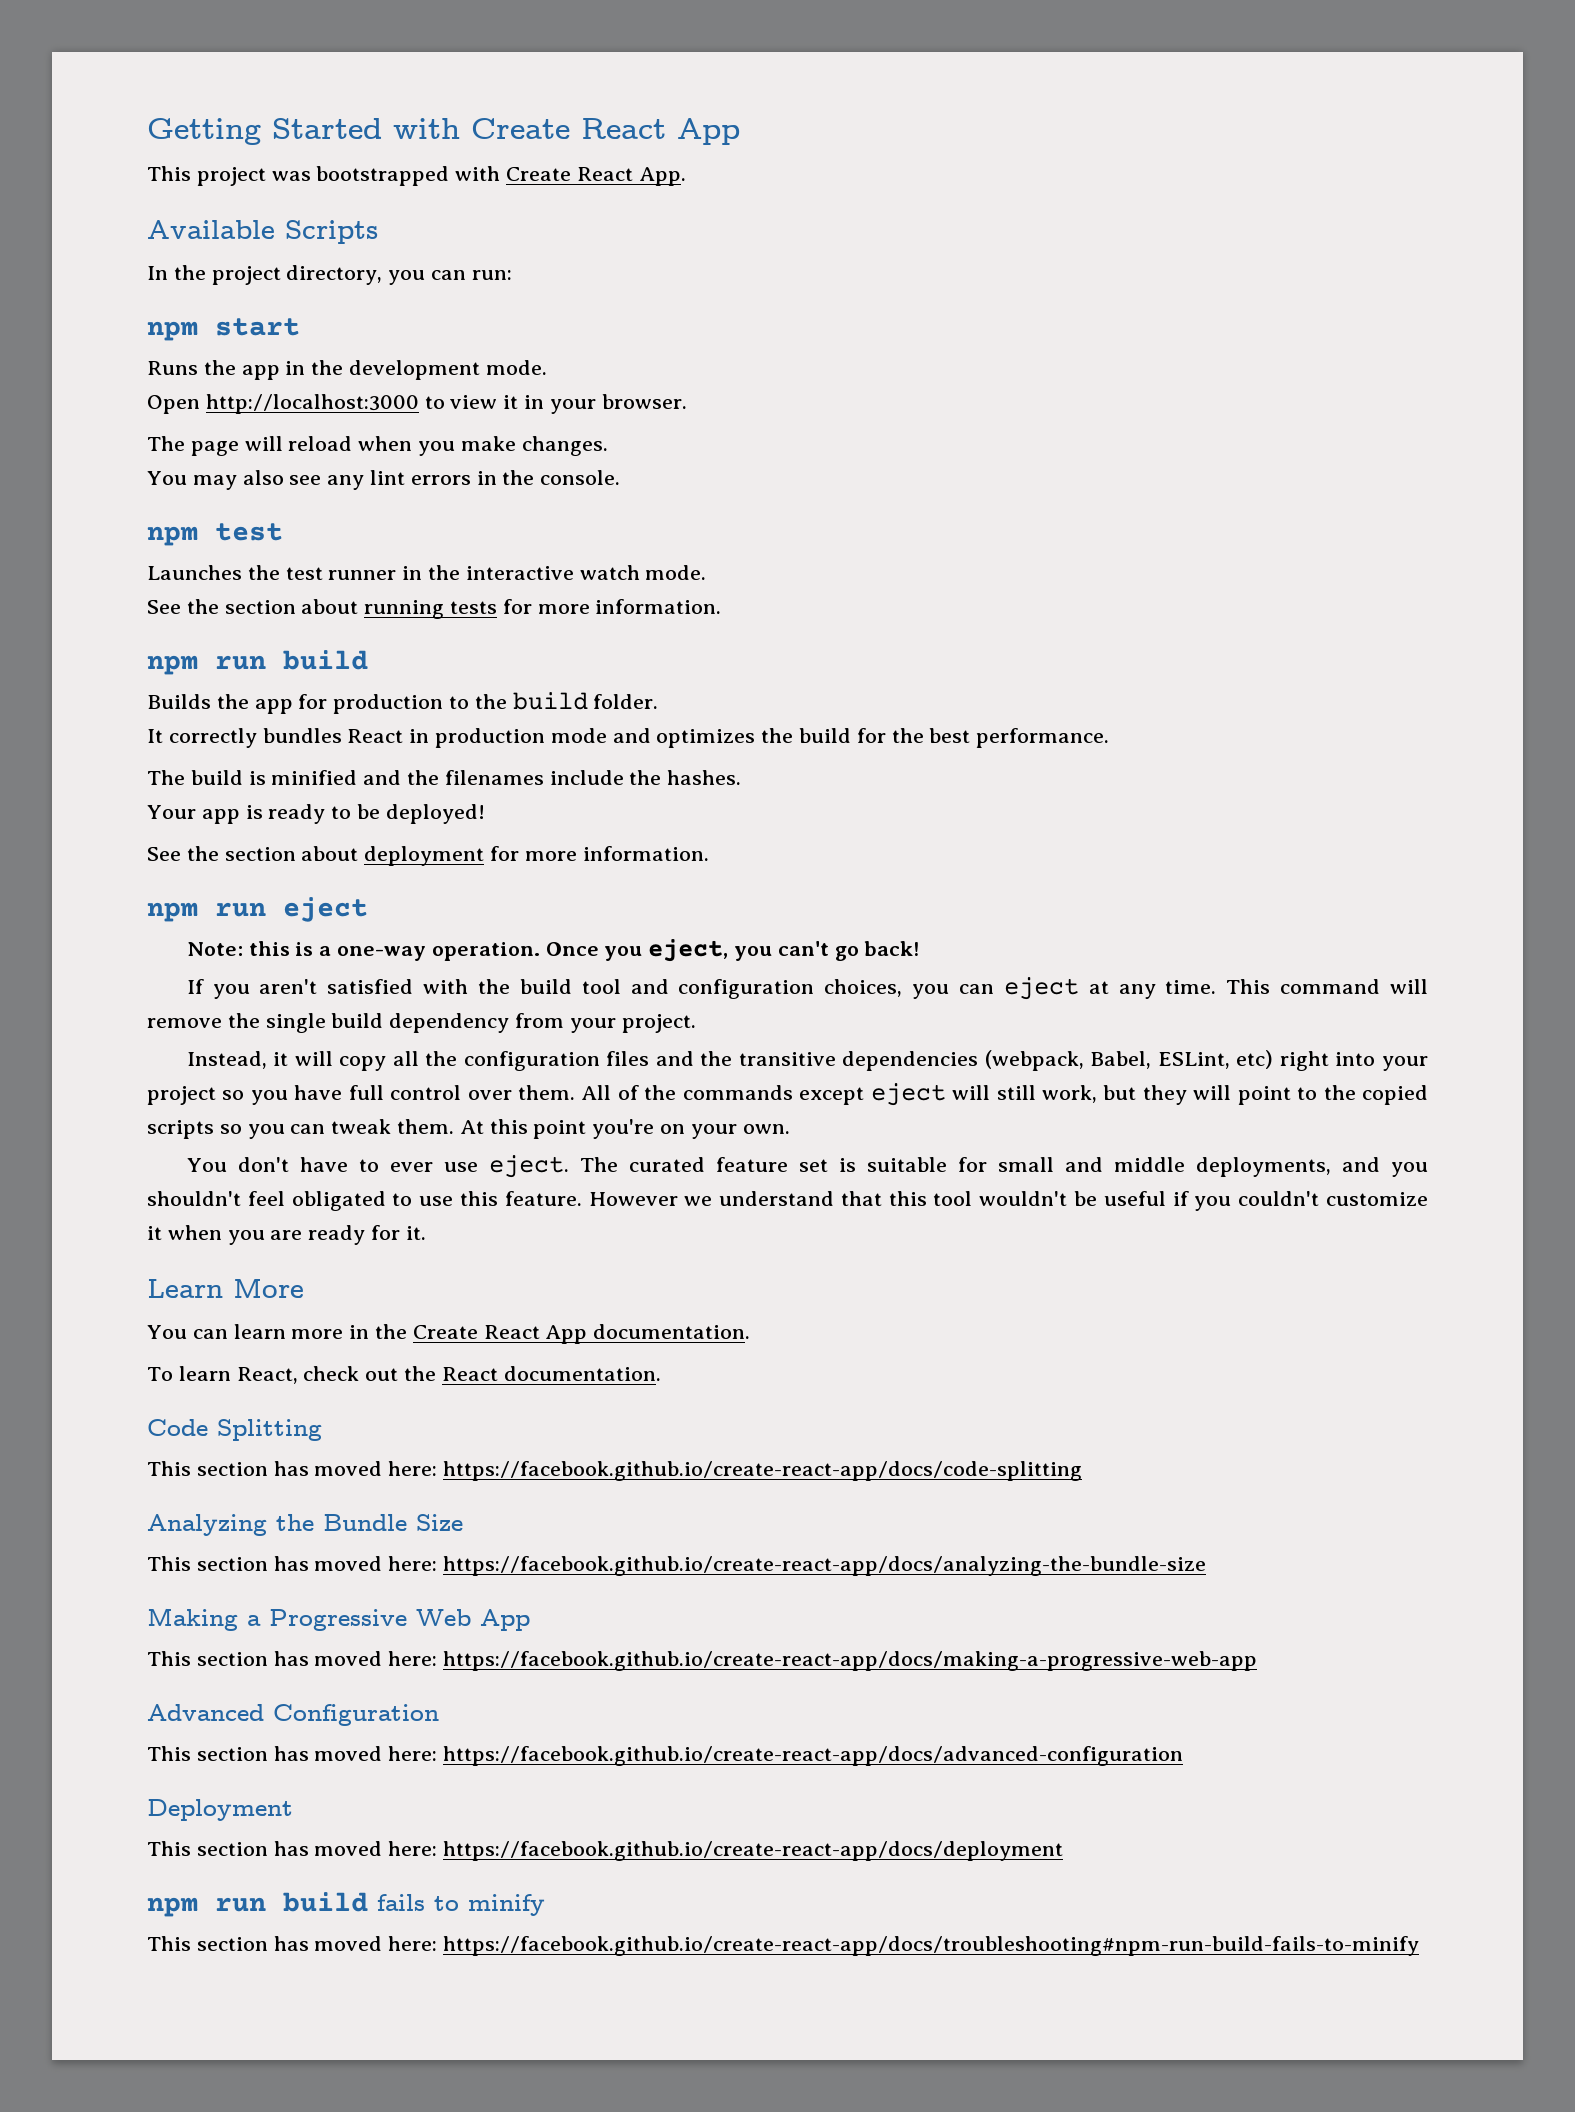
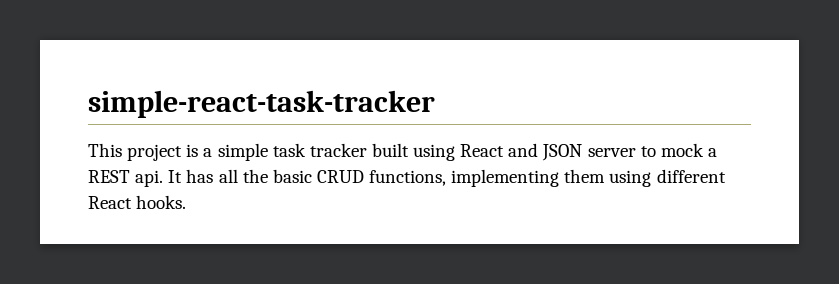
[147,118,740,145] [147,166,686,186] [147,220,378,244] [147,265,512,285] [147,318,300,341] [147,360,547,380] [147,394,687,414] [147,436,608,456] [147,470,621,490] [147,523,283,546] [147,565,707,580] [147,599,722,619] [147,650,368,675] [147,692,659,714] [147,728,1110,748] [147,770,742,785] [147,804,485,824] [147,846,709,866] [147,897,368,922] [186,939,920,962] [186,977,1429,1000] [147,1013,696,1033] [186,1050,1428,1071] [147,1083,1429,1106] [147,1119,790,1139] [186,1155,1429,1178] [147,1191,1429,1211] [147,1225,426,1245] [147,1279,304,1298] [147,1324,751,1344] [147,1366,661,1384] [147,1419,322,1441] [147,1461,1083,1481] [147,1514,463,1536] [147,1556,1207,1576] [147,1608,530,1631] [147,1651,1258,1671] [147,1704,439,1726] [147,1746,1184,1766] [147,1799,293,1821] [147,1841,1064,1861] [147,1892,545,1917] [147,1936,1420,1956] Getting Started with Create React App // This project was bootstrapped with Create React App. // Available Scripts // In the project directory, you can run: // npm start // Runs the app in the development mode. // Open http://localhost:3000 to view it in your browser. // The page will reload when you make changes. // You may also see any lint errors in the console. // npm test // Launches the test runner in the interactive watch mode. // See the section about running tests for more information. // npm run build // Builds the app for production to the build folder. // It correctly bundles React in production mode and optimizes the build for the best performance. // The build is minified and the filenames include the hashes. // Your app is ready to be deployed! // See the section about deployment for more information. // npm run eject // Note: this is a one-way operation. Once you eject, you can't go back! // If you aren't satisfied with the build tool and configuration choices, you can eject at any time. This command will remove the single build dependency from your project. // Instead, it will copy all the configuration files and the transitive dependencies (webpack, Babel, ESLint, etc) right into your project so you have full control over them. All of the commands except eject will still work, but they will point to the copied scripts so you can tweak them. At this point you're on your own. // You don't have to ever use eject. The curated feature set is suitable for small and middle deployments, and you shouldn't feel obligated to use this feature. However we understand that this tool wouldn't be useful if you couldn't customize it when you are ready for it. // Learn More // You can learn more in the Create React App documentation. // To learn React, check out the React documentation. // Code Splitting // This section has moved here: https://facebook.github.io/create-react-app/docs/code-splitting // Analyzing the Bundle Size // This section has moved here: https://facebook.github.io/create-react-app/docs/analyzing-the-bundle-size // Making a Progressive Web App // This section has moved here: https://facebook.github.io/create-react-app/docs/making-a-progressive-web-app // Advanced Configuration // This section has moved here: https://facebook.github.io/create-react-app/docs/advanced-configuration // Deployment // This section has moved here: https://facebook.github.io/create-react-app/docs/deployment // npm run build fails to minify // This section has moved here: https://facebook.github.io/create-react-app/docs/troubleshooting#npm-run-build-fails-to-minify -> [88,90,435,118] [88,143,717,161] [88,169,726,187] [88,195,187,209] simple-react-task-tracker // This project is a simple task tracker built using React and JSON server to mock a REST api. It has all the basic CRUD functions, implementing them using different React hooks.

